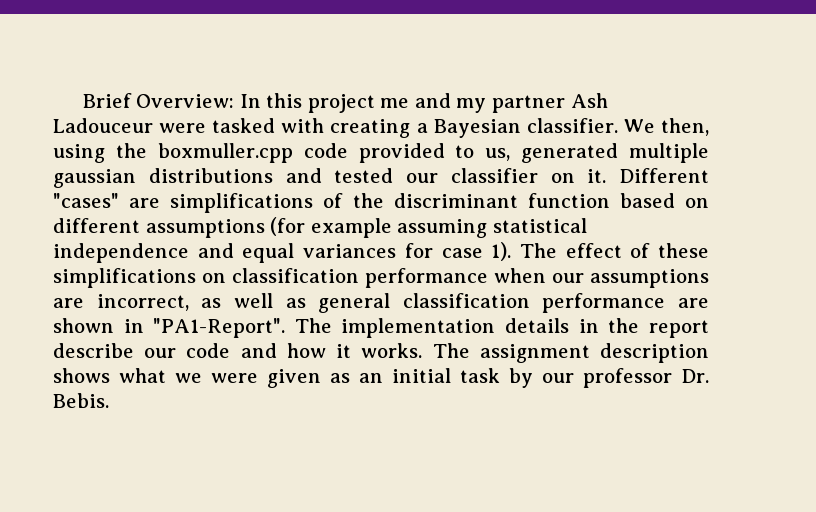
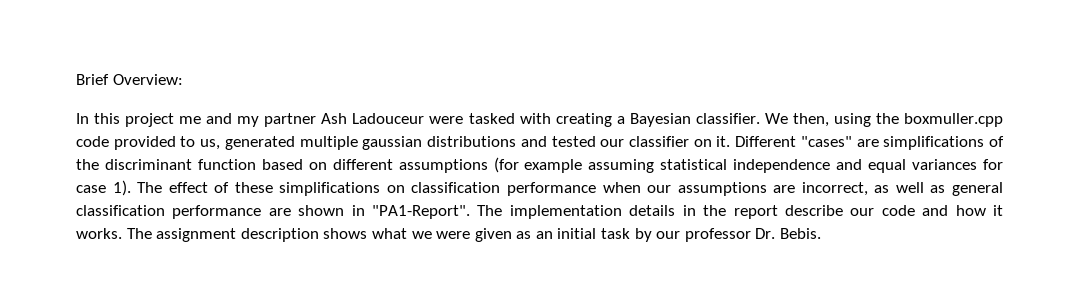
(235, 101) none -> (183, 79) //

